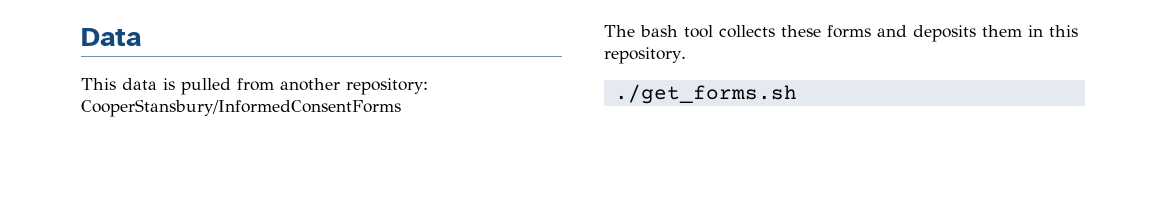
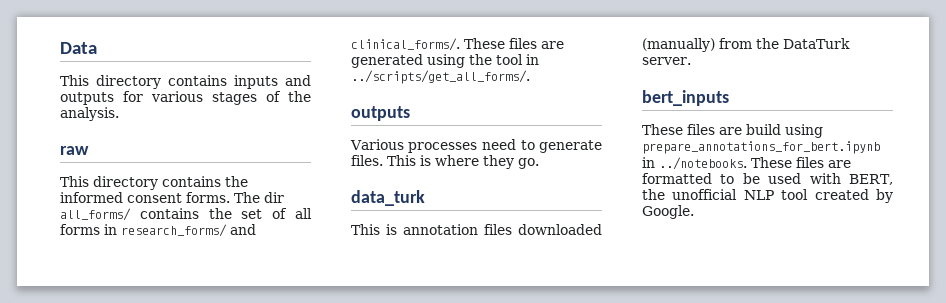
[122,78,428,95] [81,99,401,117] [604,25,1078,42] [604,47,686,64] [614,84,797,104] data is pulled from another repository: CooperStansbury/InformedConsentForms // The bash tool collects these forms and deposits them in this repository. // ./get_forms.sh -> [96,75,311,89] [60,91,311,105] [60,107,119,121] [60,146,89,155] [60,176,248,190] [60,192,284,203] [60,208,313,221] [60,224,256,237] [351,38,564,51] [351,54,539,68] [351,70,530,84] [351,106,410,121] [350,139,602,153] [351,155,539,169] [351,190,425,206] [351,224,602,235] [642,38,850,52] [642,57,691,65] [642,90,729,106] [642,124,823,138] [642,141,880,154] [642,157,851,170] [642,173,894,185] [642,189,893,203] [642,205,694,219] directory contains inputs and outputs for various stages of the analysis. // raw // This directory contains the informed consent forms. The dir all_forms/ contains the set of all forms in research_forms/ and clinical_forms/. These files are generated using the tool in ../scripts/get_all_forms/. // outputs // Various processes need to generate files. This is where they go. // data_turk // This is annotation files downloaded (manually) from the DataTurk server. // bert_inputs // These files are build using prepare_annotations_for_bert.ipynb in ../notebooks. These files are formatted to be used with BERT, the unofficial NLP tool created by Google.

